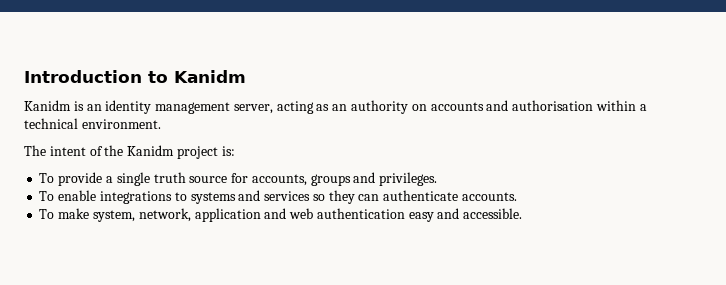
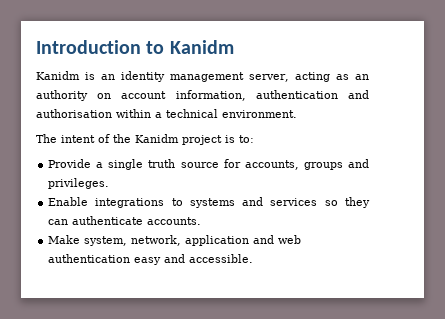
[430,102,484,111] accounts -> [121,90,338,101] account information, authentication
[221,146,235,156] [39,172,103,186] is: // To provide -> [225,135,254,143] [48,159,92,168] is to: // Provide
[39,190,97,201] To enable -> [48,197,89,206] Enable
[39,208,90,219] To make -> [48,235,81,244] Make

